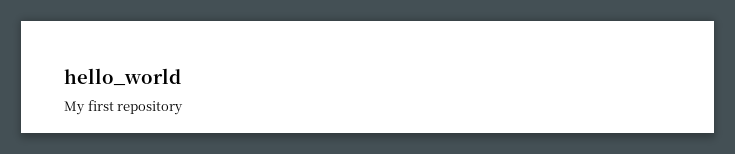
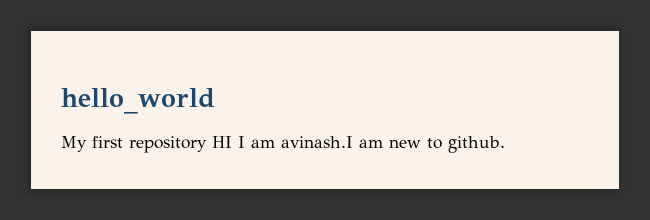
(184, 108) none -> [212,136,505,153] HI I am avinash.I am new to github.

